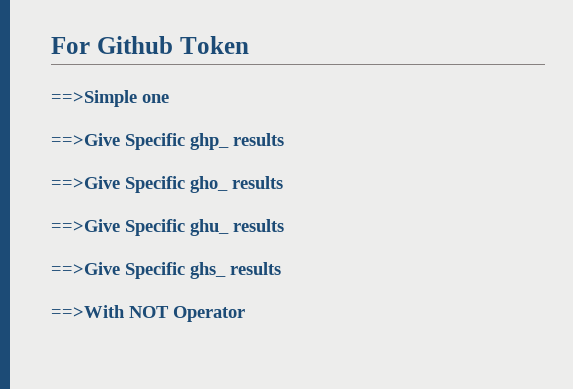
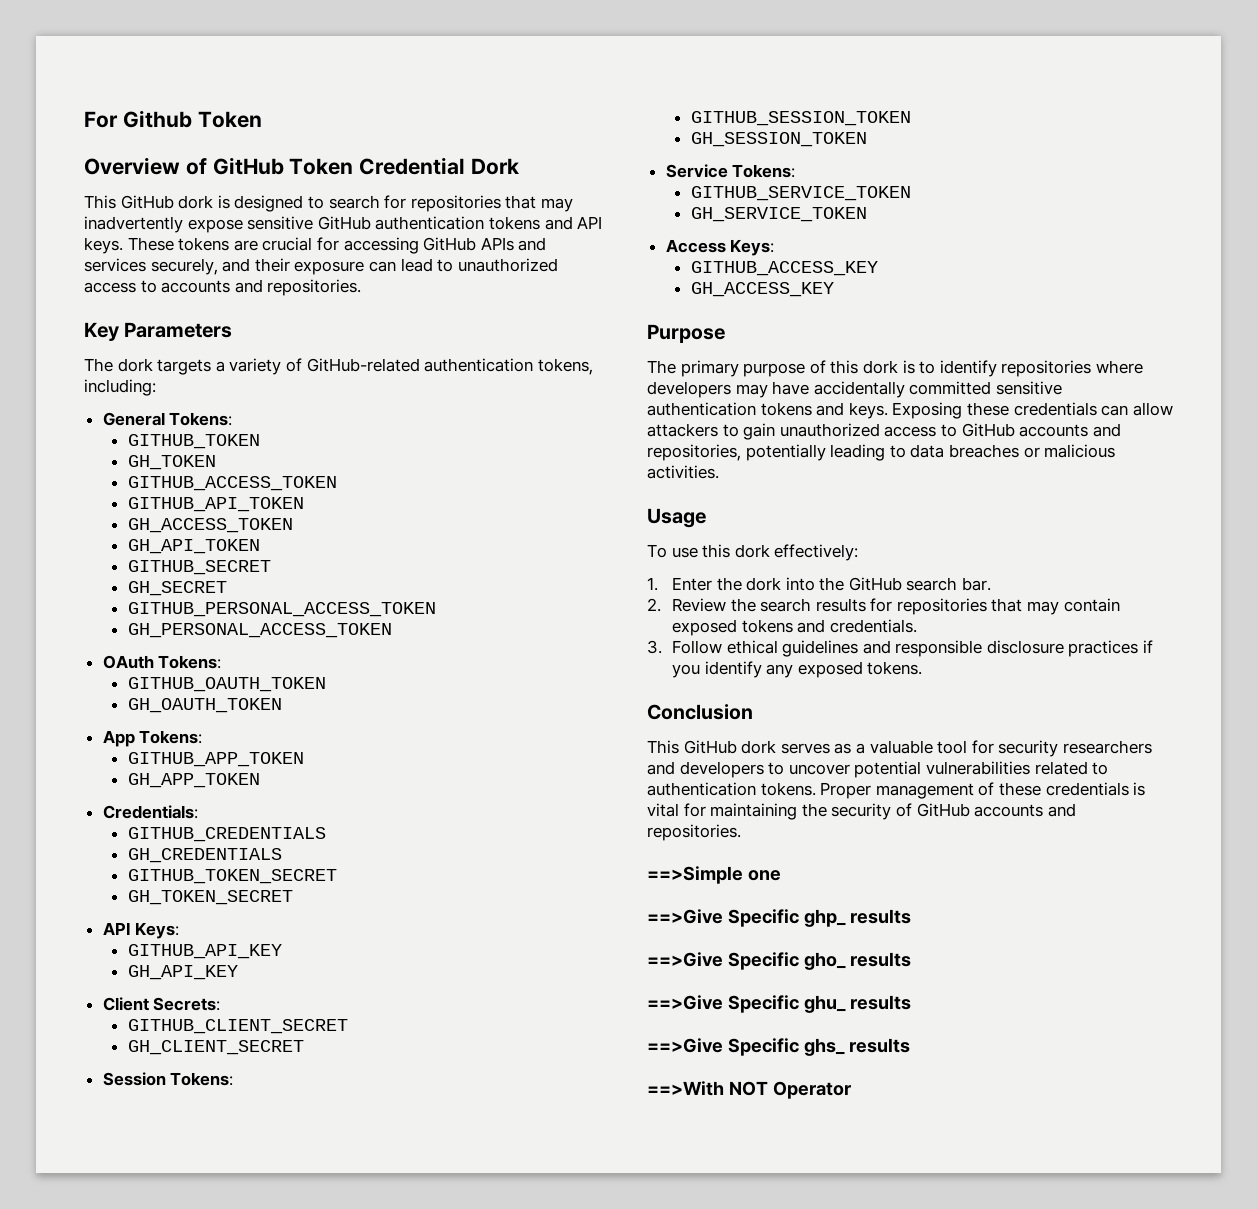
(249, 45) none -> [84,157,520,175] [84,195,573,212] [84,216,603,233] [84,237,547,254] [84,258,558,275] [84,279,362,296] [84,322,233,341] [84,358,593,375] [84,379,156,396] [102,412,233,426] [127,434,260,449] [127,455,216,470] [127,476,337,491] [127,497,304,512] [127,518,293,533] [127,539,260,554] [127,560,271,575] [127,581,227,596] [127,602,436,617] [127,623,392,638] [102,655,222,669] [127,677,326,692] [127,698,282,713] [102,730,203,747] [127,752,304,767] [127,773,260,788] [102,805,198,819] [127,827,326,842] [127,848,282,863] [127,869,337,884] [127,890,293,905] [102,922,180,939] [127,944,282,959] [127,965,238,980] [102,997,221,1011] [127,1019,348,1034] [127,1040,304,1055] [102,1072,234,1086] [690,111,911,126] [690,132,867,147] [665,164,796,178] [690,186,911,201] [690,207,867,222] [665,239,775,256] [690,261,878,276] [690,282,834,297] [647,324,725,343] [647,360,1143,377] [647,381,1062,398] [647,402,1173,419] [647,423,1121,440] [647,444,1116,461] [647,465,719,479] [647,508,706,528] [647,544,859,561] [647,577,992,591] [647,598,1120,615] [671,619,917,636] [647,640,1154,657] [671,661,923,678] [647,704,753,720] [647,740,1152,757] [647,761,1109,778] [647,782,1146,799] [647,803,1076,820] [647,824,741,841] // Overview of GitHub Token Credential Dork // This GitHub dork is designed to search for repositories that may inadvertently expose sensitive GitHub authentication tokens and API keys. These tokens are crucial for accessing GitHub APIs and services securely, and their exposure can lead to unauthorized access to accounts and repositories. // Key Parameters // The dork targets a variety of GitHub-related authentication tokens, including: // General Tokens: // GITHUB_TOKEN // GH_TOKEN // GITHUB_ACCESS_TOKEN // GITHUB_API_TOKEN // GH_ACCESS_TOKEN // GH_API_TOKEN // GITHUB_SECRET // GH_SECRET // GITHUB_PERSONAL_ACCESS_TOKEN // GH_PERSONAL_ACCESS_TOKEN // OAuth Tokens: // GITHUB_OAUTH_TOKEN // GH_OAUTH_TOKEN // App Tokens: // GITHUB_APP_TOKEN // GH_APP_TOKEN // Credentials: // GITHUB_CREDENTIALS // GH_CREDENTIALS // GITHUB_TOKEN_SECRET // GH_TOKEN_SECRET // API Keys: // GITHUB_API_KEY // GH_API_KEY // Client Secrets: // GITHUB_CLIENT_SECRET // GH_CLIENT_SECRET // Session Tokens: // GITHUB_SESSION_TOKEN // GH_SESSION_TOKEN // Service Tokens: // GITHUB_SERVICE_TOKEN // GH_SERVICE_TOKEN // Access Keys: // GITHUB_ACCESS_KEY // GH_ACCESS_KEY // Purpose // The primary purpose of this dork is to identify repositories where developers may have accidentally committed sensitive authentication tokens and keys. Exposing these credentials can allow attackers to gain unauthorized access to GitHub accounts and repositories, potentially leading to data breaches or malicious activities. // Usage // To use this dork effectively: // 1. Enter the dork into the GitHub search bar. // 2. Review the search results for repositories that may contain exposed tokens and credentials. // 3. Follow ethical guidelines and responsible disclosure practices if you identify any exposed tokens. // Conclusion // This GitHub dork serves as a valuable tool for security researchers and developers to uncover potential vulnerabilities related to authentication tokens. Proper management of these credentials is vital for maintaining the security of GitHub accounts and repositories.

